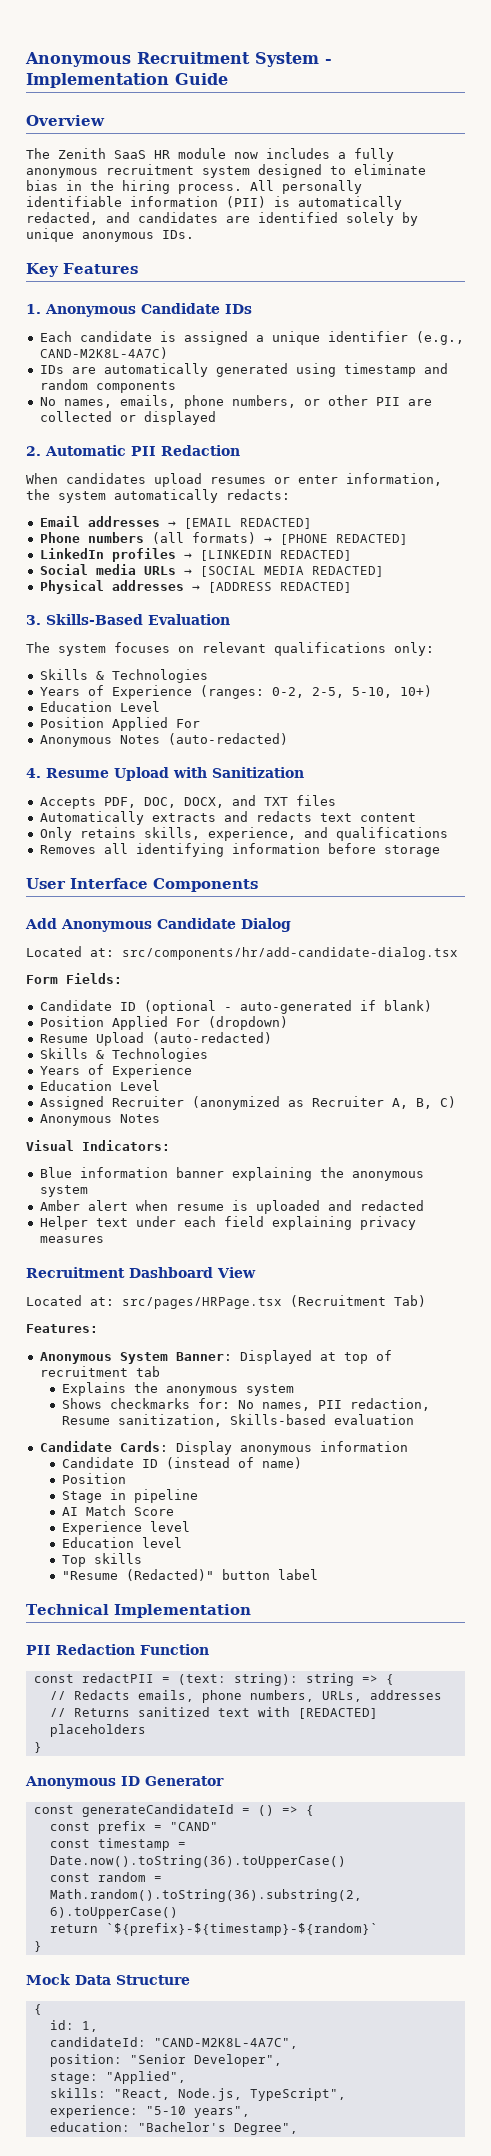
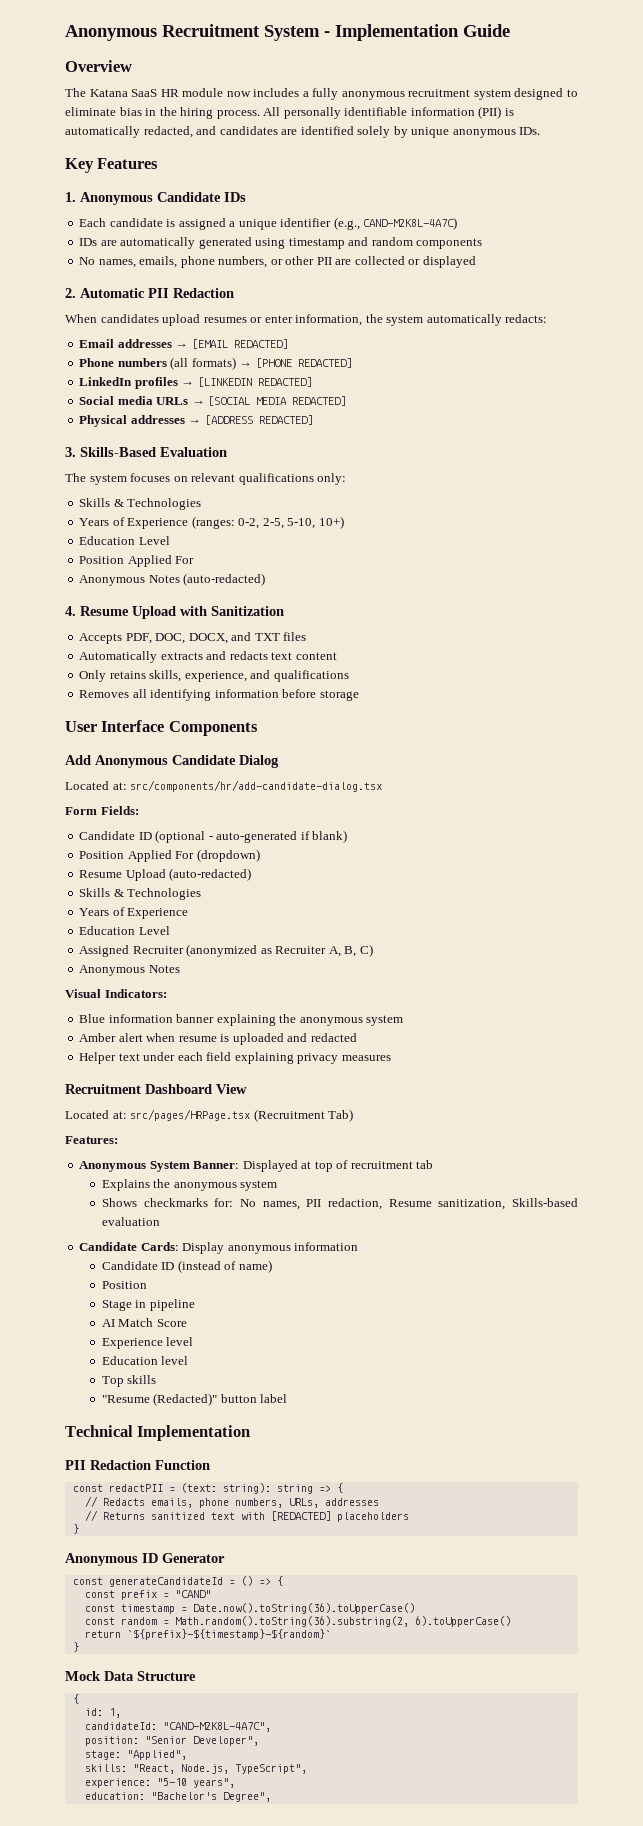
[58,148,106,159] Zenith -> [89,89,128,97] Katana

